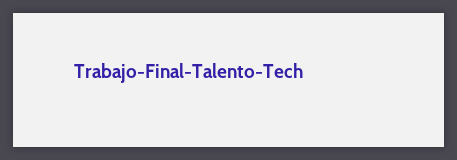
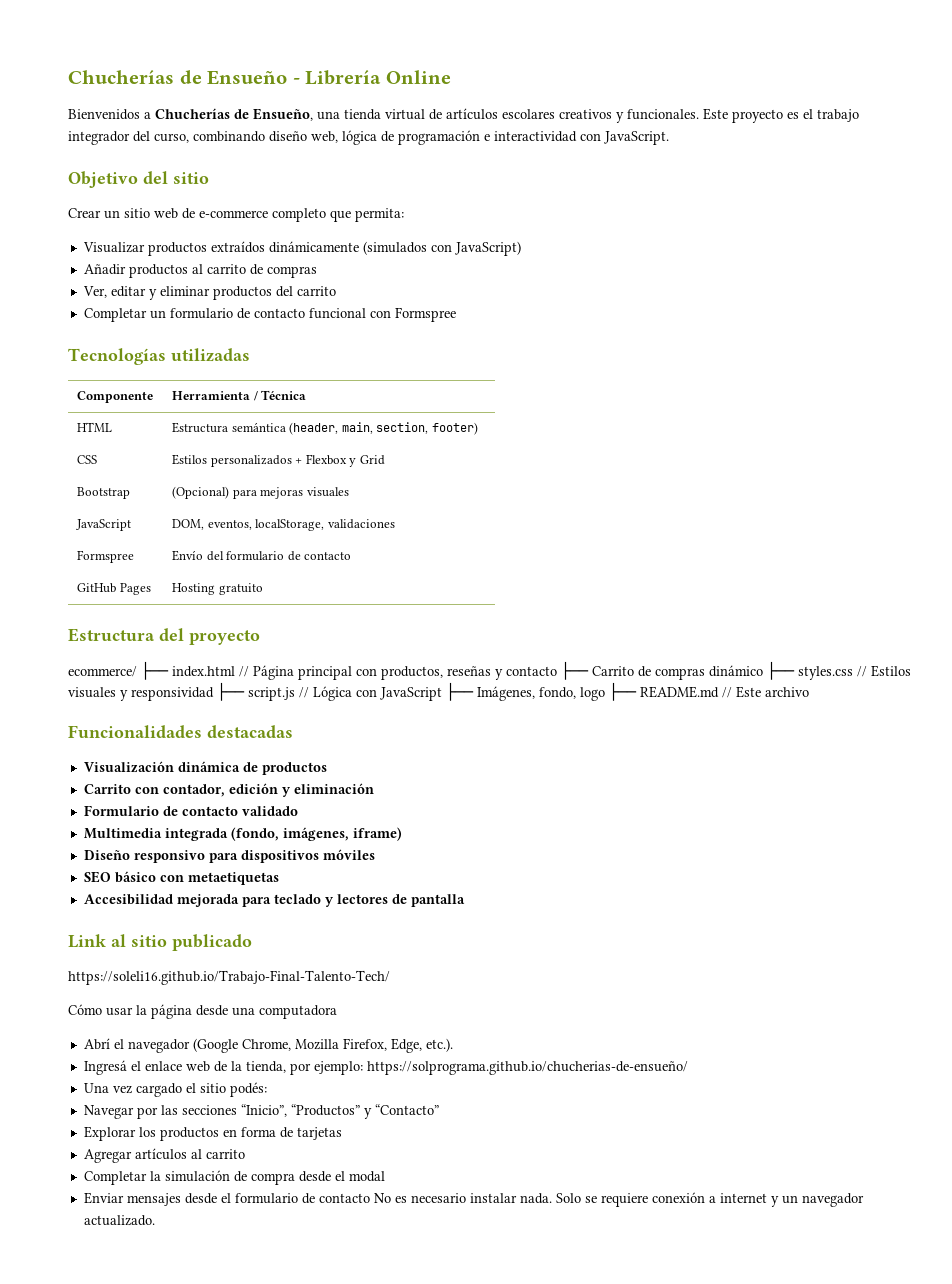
[74,63,303,83] Trabajo-Final-Talento-Tech -> [68,70,451,85] [68,108,859,123] [68,130,669,145] [68,171,209,188] [68,208,404,222] [82,241,521,256] [83,264,317,278] [82,286,336,300] [83,307,456,322] [68,348,250,365] [77,391,154,403] [172,390,307,401] [77,422,113,432] [172,422,478,435] [77,455,98,464] [172,454,385,467] [77,487,131,499] [172,486,349,499] [76,519,132,531] [172,519,395,531] [77,550,135,563] [172,550,352,561] [77,583,151,595] [172,583,263,595] [68,628,260,645] [68,661,911,680] [68,682,809,701] [68,725,293,738] [83,761,327,775] [83,783,374,797] [83,805,298,816] [83,827,402,841] [83,849,375,863] [83,871,279,885] [83,894,465,907] [68,934,252,951] [68,970,390,985] [68,1004,337,1019] [83,1038,453,1053] [83,1060,688,1075] [83,1082,267,1097] [83,1104,439,1119] [83,1126,342,1141] [83,1148,245,1163] [83,1170,385,1185] [83,1192,864,1207] [83,1215,155,1226] Chucherías de Ensueño - Librería Online // Bienvenidos a Chucherías de Ensueño, una tienda virtual de artículos escolares creativos y funcionales. Este proyecto es el trabajo integrador del curso, combinando diseño web, lógica de programación e interactividad con JavaScript. // Objetivo del sitio // Crear un sitio web de e-commerce completo que permita: // Visualizar productos extraídos dinámicamente (simulados con JavaScript) // Añadir productos al carrito de compras // Ver, editar y eliminar productos del carrito // Completar un formulario de contacto funcional con Formspree // Tecnologías utilizadas // Componente | Herramienta / Técnica // HTML | Estructura semántica (header, main, section, footer) // CSS | Estilos personalizados + Flexbox y Grid // Bootstrap | (Opcional) para mejoras visuales // JavaScript | DOM, eventos, localStorage, validaciones // Formspree | Envío del formulario de contacto // GitHub Pages | Hosting gratuito // Estructura del proyecto // ecommerce/ ├── index.html // Página principal con productos, reseñas y contacto ├── Carrito de compras dinámico ├── styles.css // Estilos visuales y responsividad ├── script.js // Lógica con JavaScript ├── Imágenes, fondo, logo ├── README.md // Este archivo // Funcionalidades destacadas // Visualización dinámica de productos // Carrito con contador, edición y eliminación // Formulario de contacto validado // Multimedia integrada (fondo, imágenes, iframe) // Diseño responsivo para dispositivos móviles // SEO básico con metaetiquetas // Accesibilidad mejorada para teclado y lectores de pantalla // Link al sitio publicado // https://soleli16.github.io/Trabajo-Final-Talento-Tech/ // Cómo usar la página desde una computadora // Abrí el navegador (Google Chrome, Mozilla Firefox, Edge, etc.). // Ingresá el enlace web de la tienda, por ejemplo: https://solprograma.github.io/chucherias-de-ensueño/ // Una vez cargado el sitio podés: // Navegar por las secciones “Inicio”, “Productos” y “Contacto” // Explorar los productos en forma de tarjetas // Agregar artículos al carrito // Completar la simulación de compra desde el modal // Enviar mensajes desde el formulario de contacto No es necesario instalar nada. Solo se requiere conexión a internet y un navegador actualizado.

